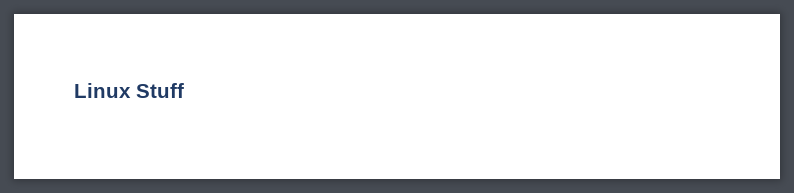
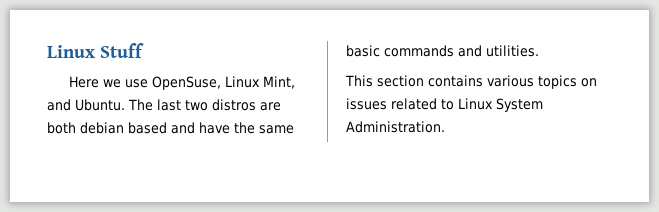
(184, 90) none -> [68,76,295,90] [47,99,281,111] [47,122,294,134] [346,45,539,57] [345,75,597,89] [346,98,543,112] [346,121,445,133] // Here we use OpenSuse, Linux Mint, and Ubuntu. The last two distros are both debian based and have the same basic commands and utilities. // This section contains various topics on issues related to Linux System Administration.

